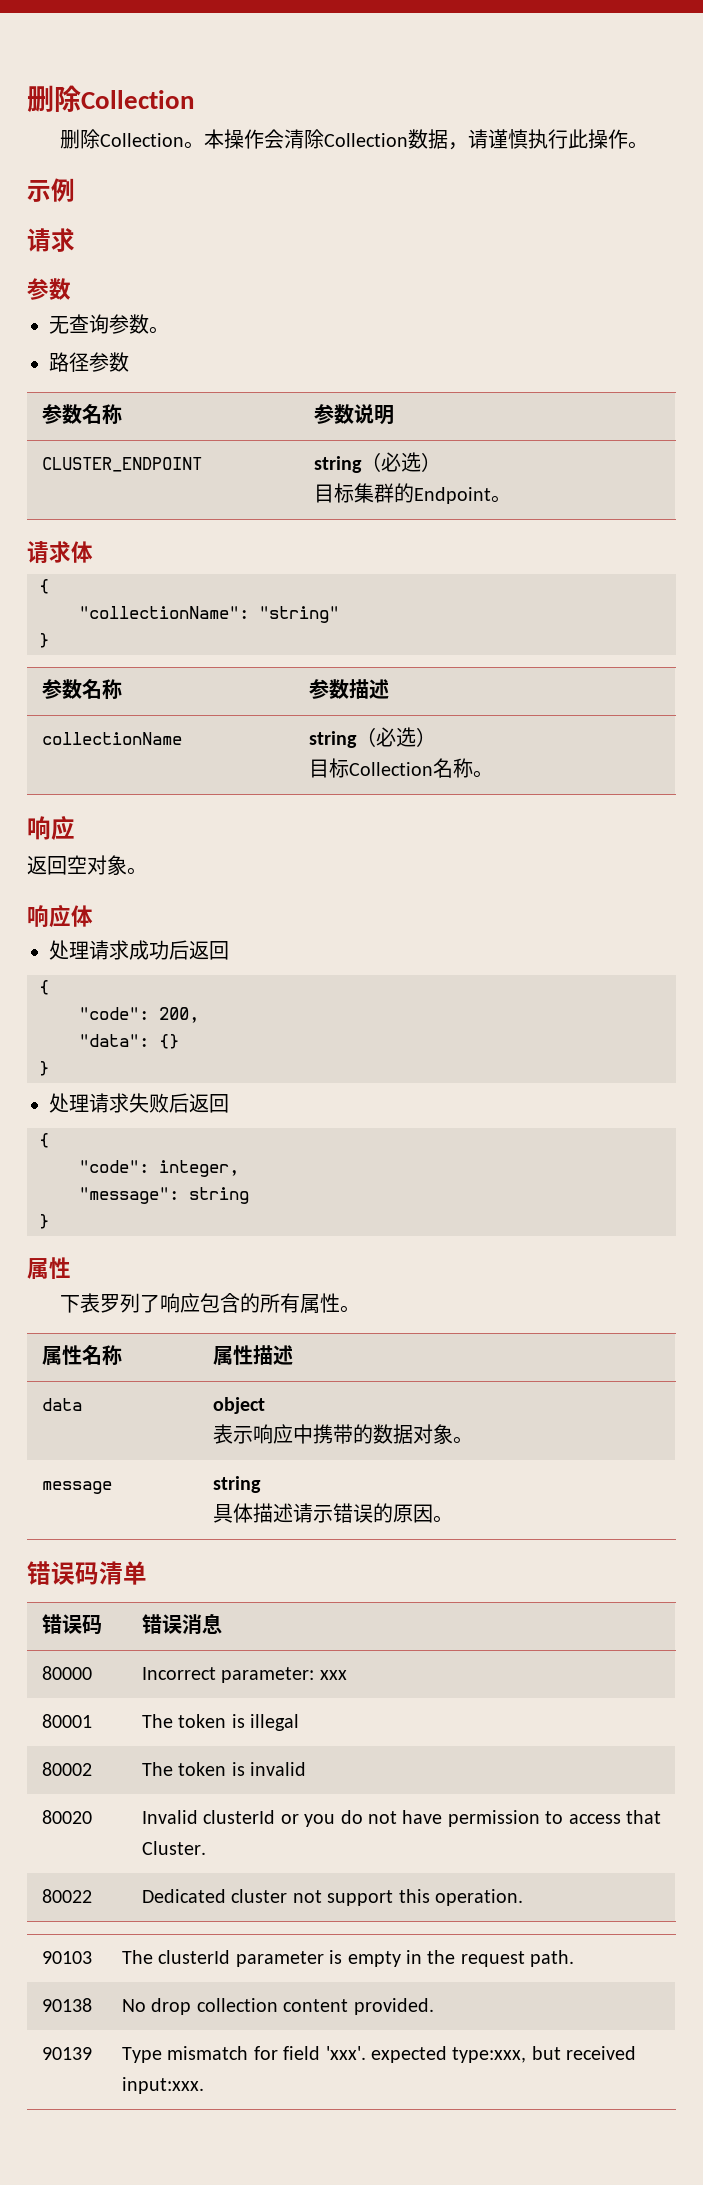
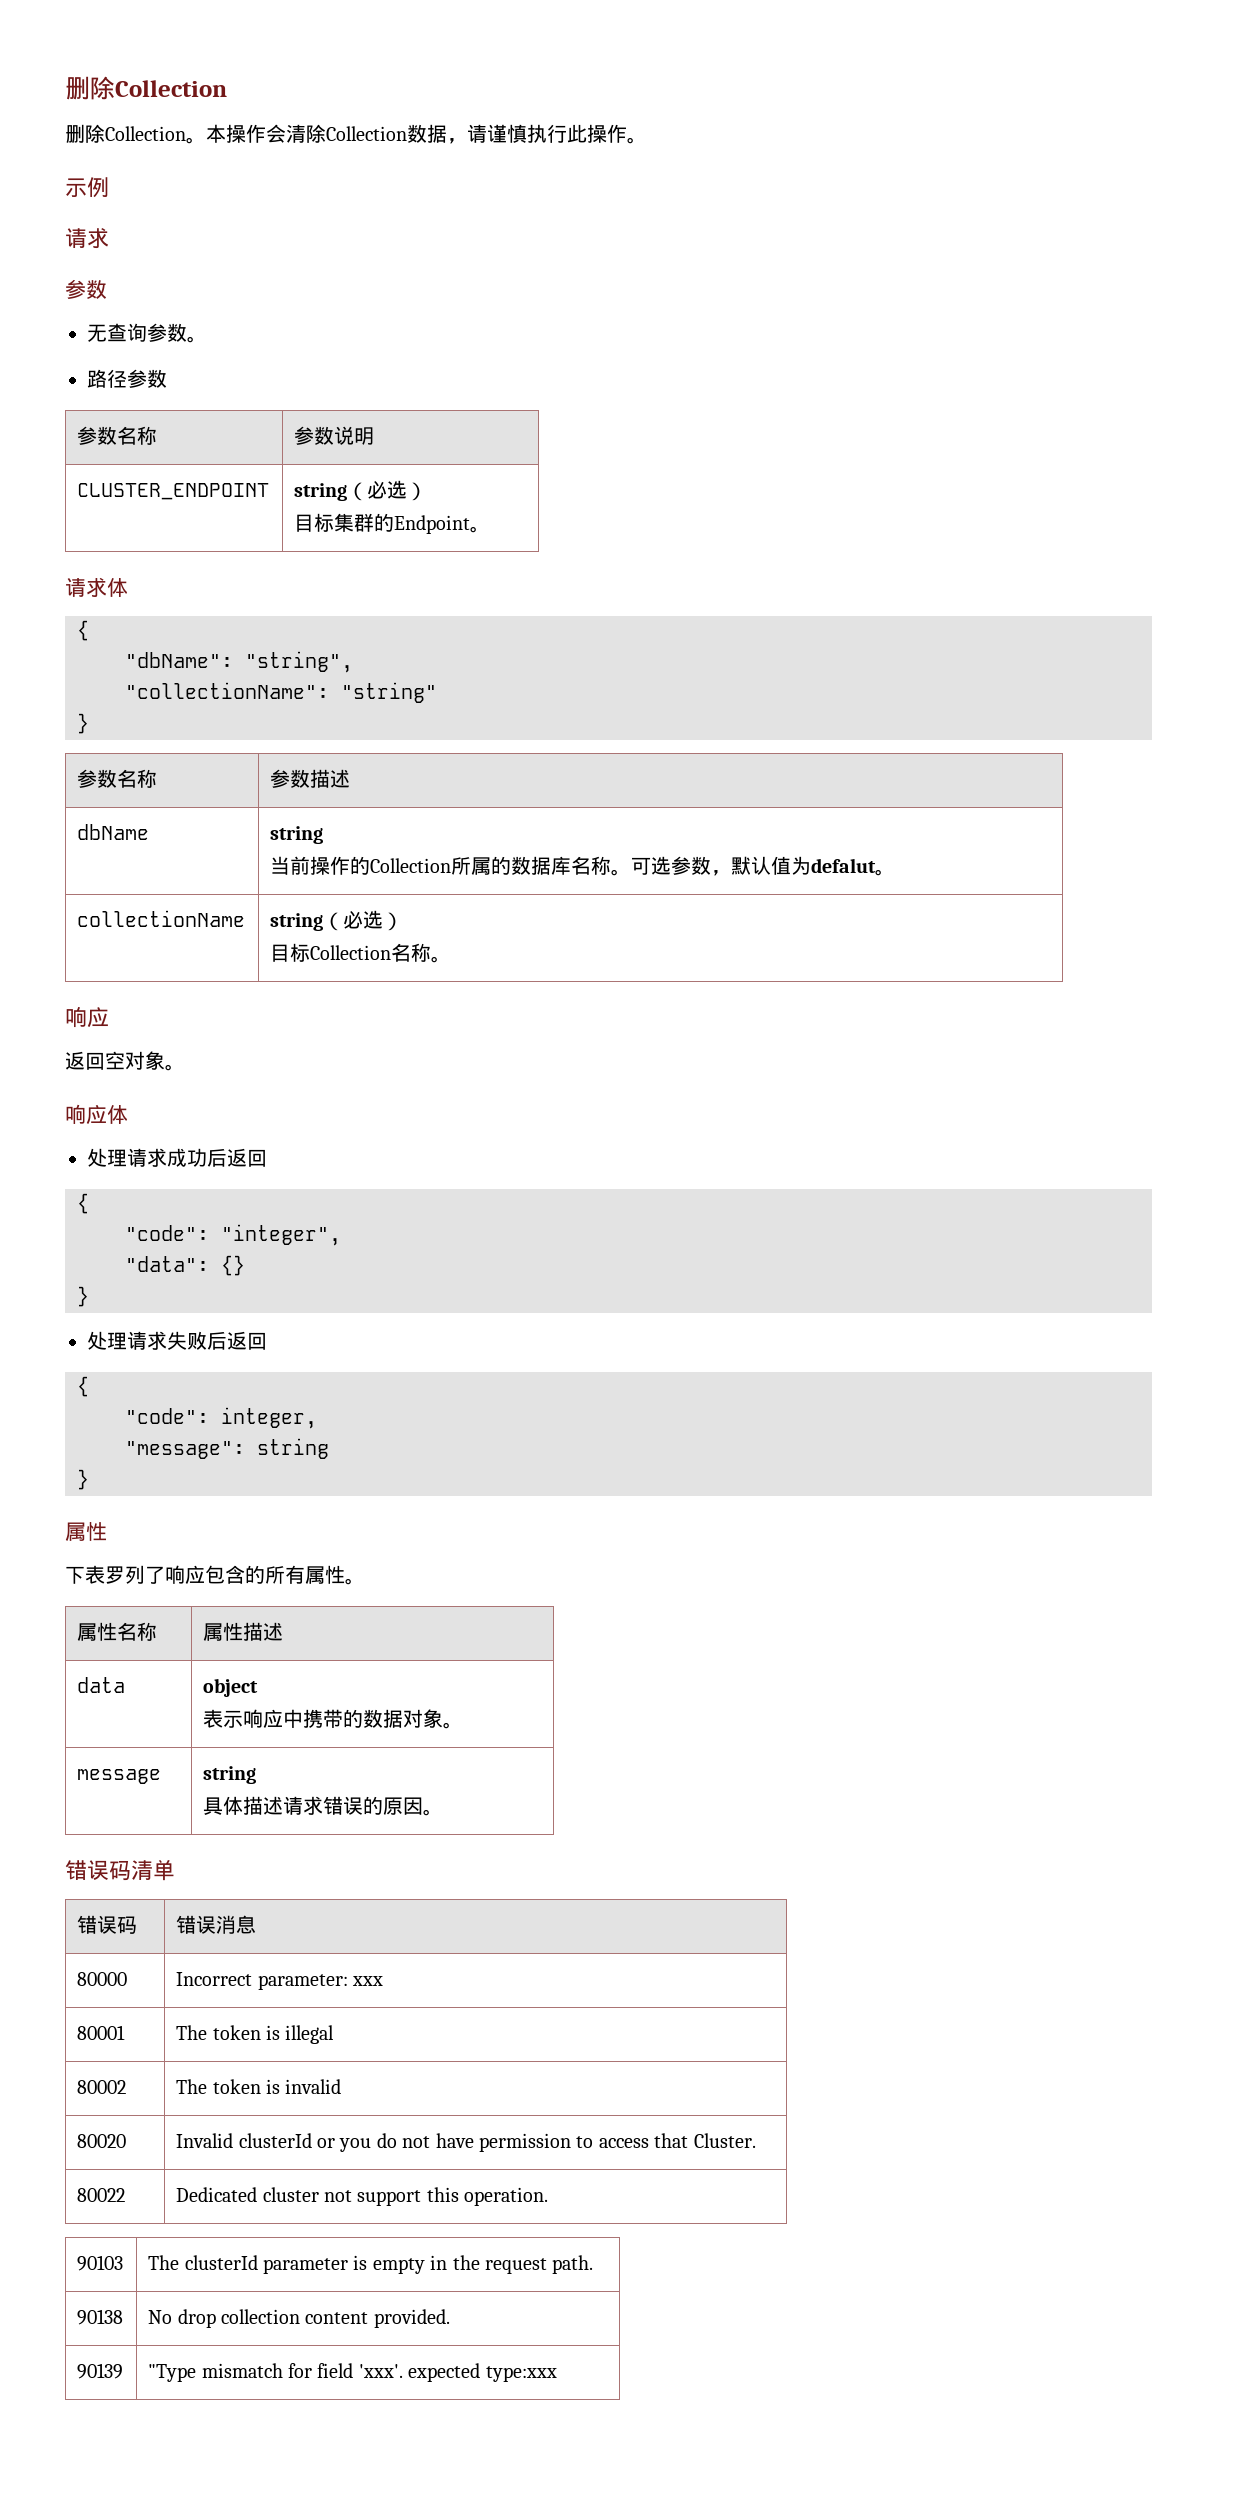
(49, 586) none -> [125,651,353,673] // "dbName": "string",
(389, 689) none -> [77,824,150,840] [270,826,324,844] [270,856,896,876] // dbName | string // 当前操作的Collection所属的数据库名称。可选参数，默认值为defalut。
[159,1007,199,1023] 200, -> [221,1224,341,1246] "integer",
[312,1505,333,1523] 示 -> [303,1796,324,1815] 求
[121,2047,162,2063] Type -> [148,2364,197,2382] "Type
[452,2046,637,2063] [121,2077,204,2094] type:xxx, but received input:xxx. -> [485,2366,557,2382] type:xxx

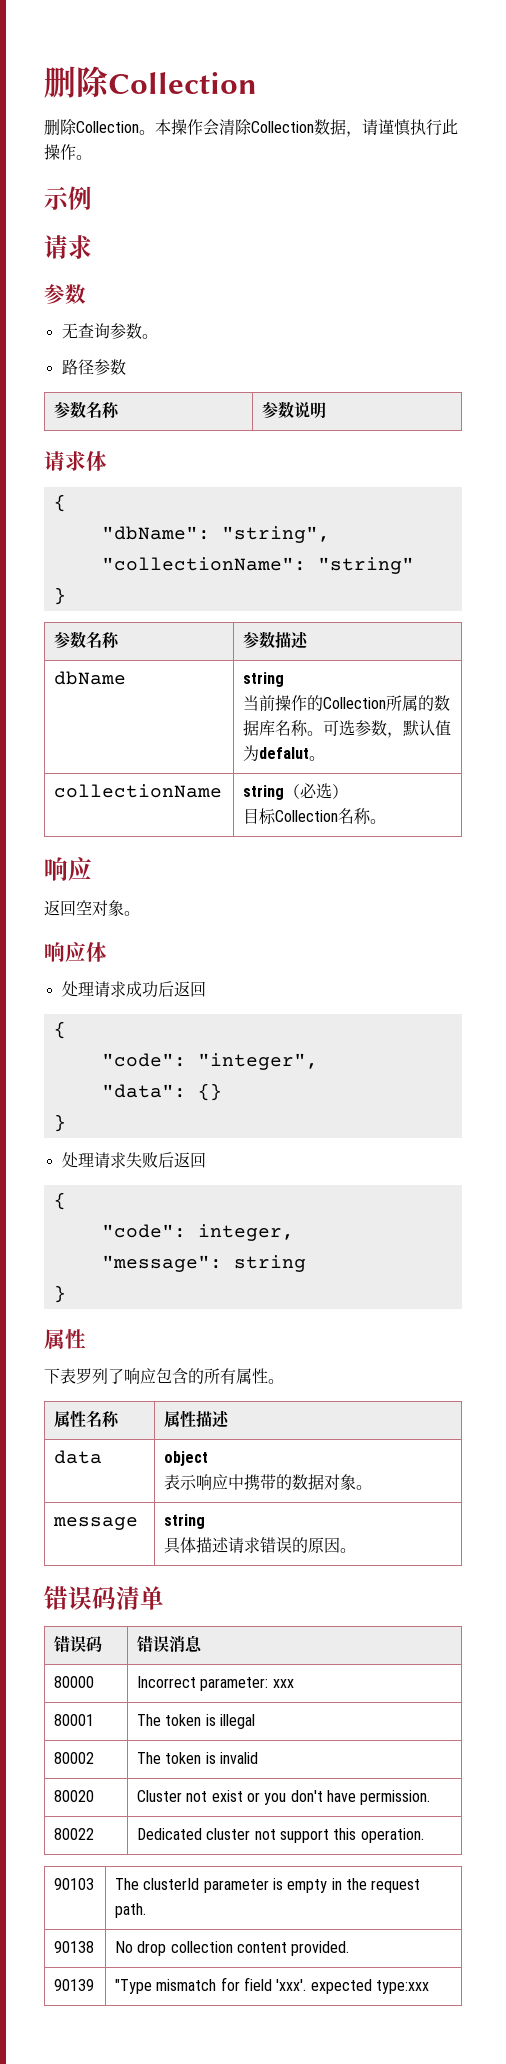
[77,483,270,500] [294,480,428,501] [294,513,491,534] // CLUSTER_ENDPOINT | string（必选） // 目标集群的Endpoint。 -> (327, 410) none
[176,2133,756,2152] Invalid clusterId or you do not have permission to access that Cluster. -> [137,1790,431,1805] Cluster not exist or you don't have permission.

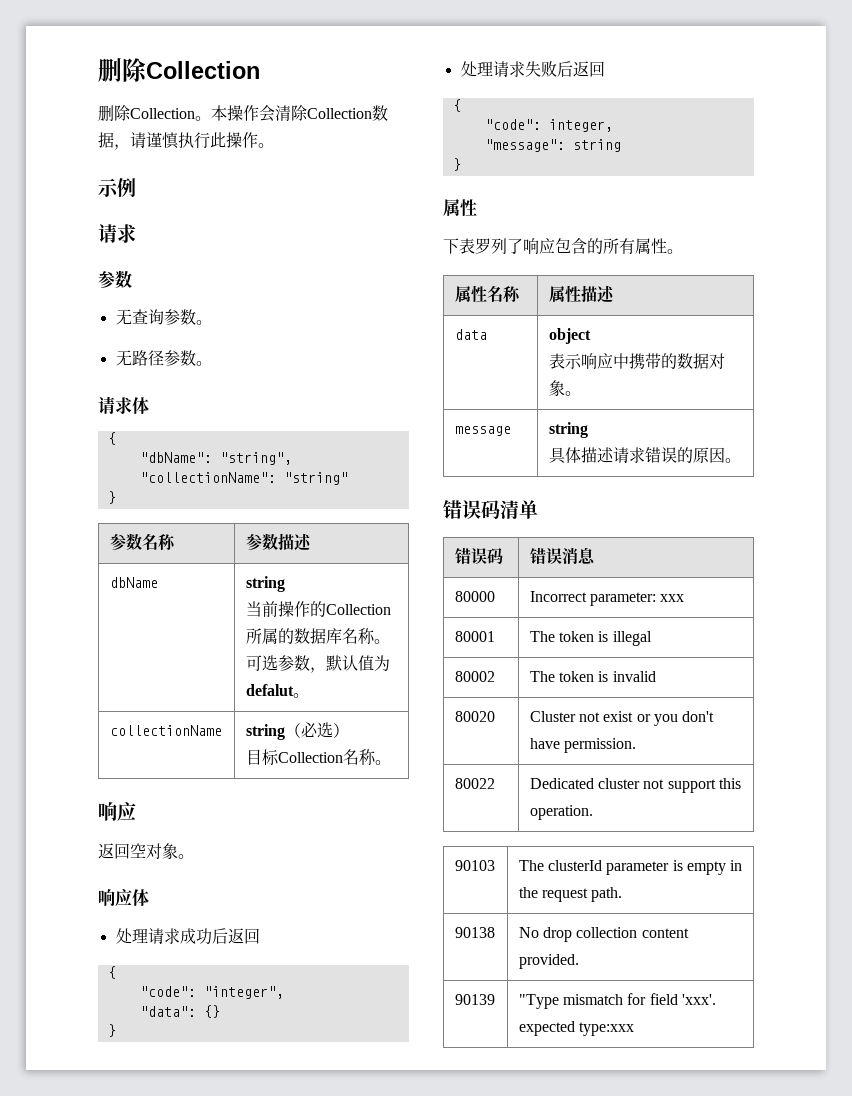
(158, 336) none -> [115,350,132,366] 无
[54,401,121,419] [262,401,327,419] // 参数名称 | 参数说明 -> [195,361,212,366] 。

